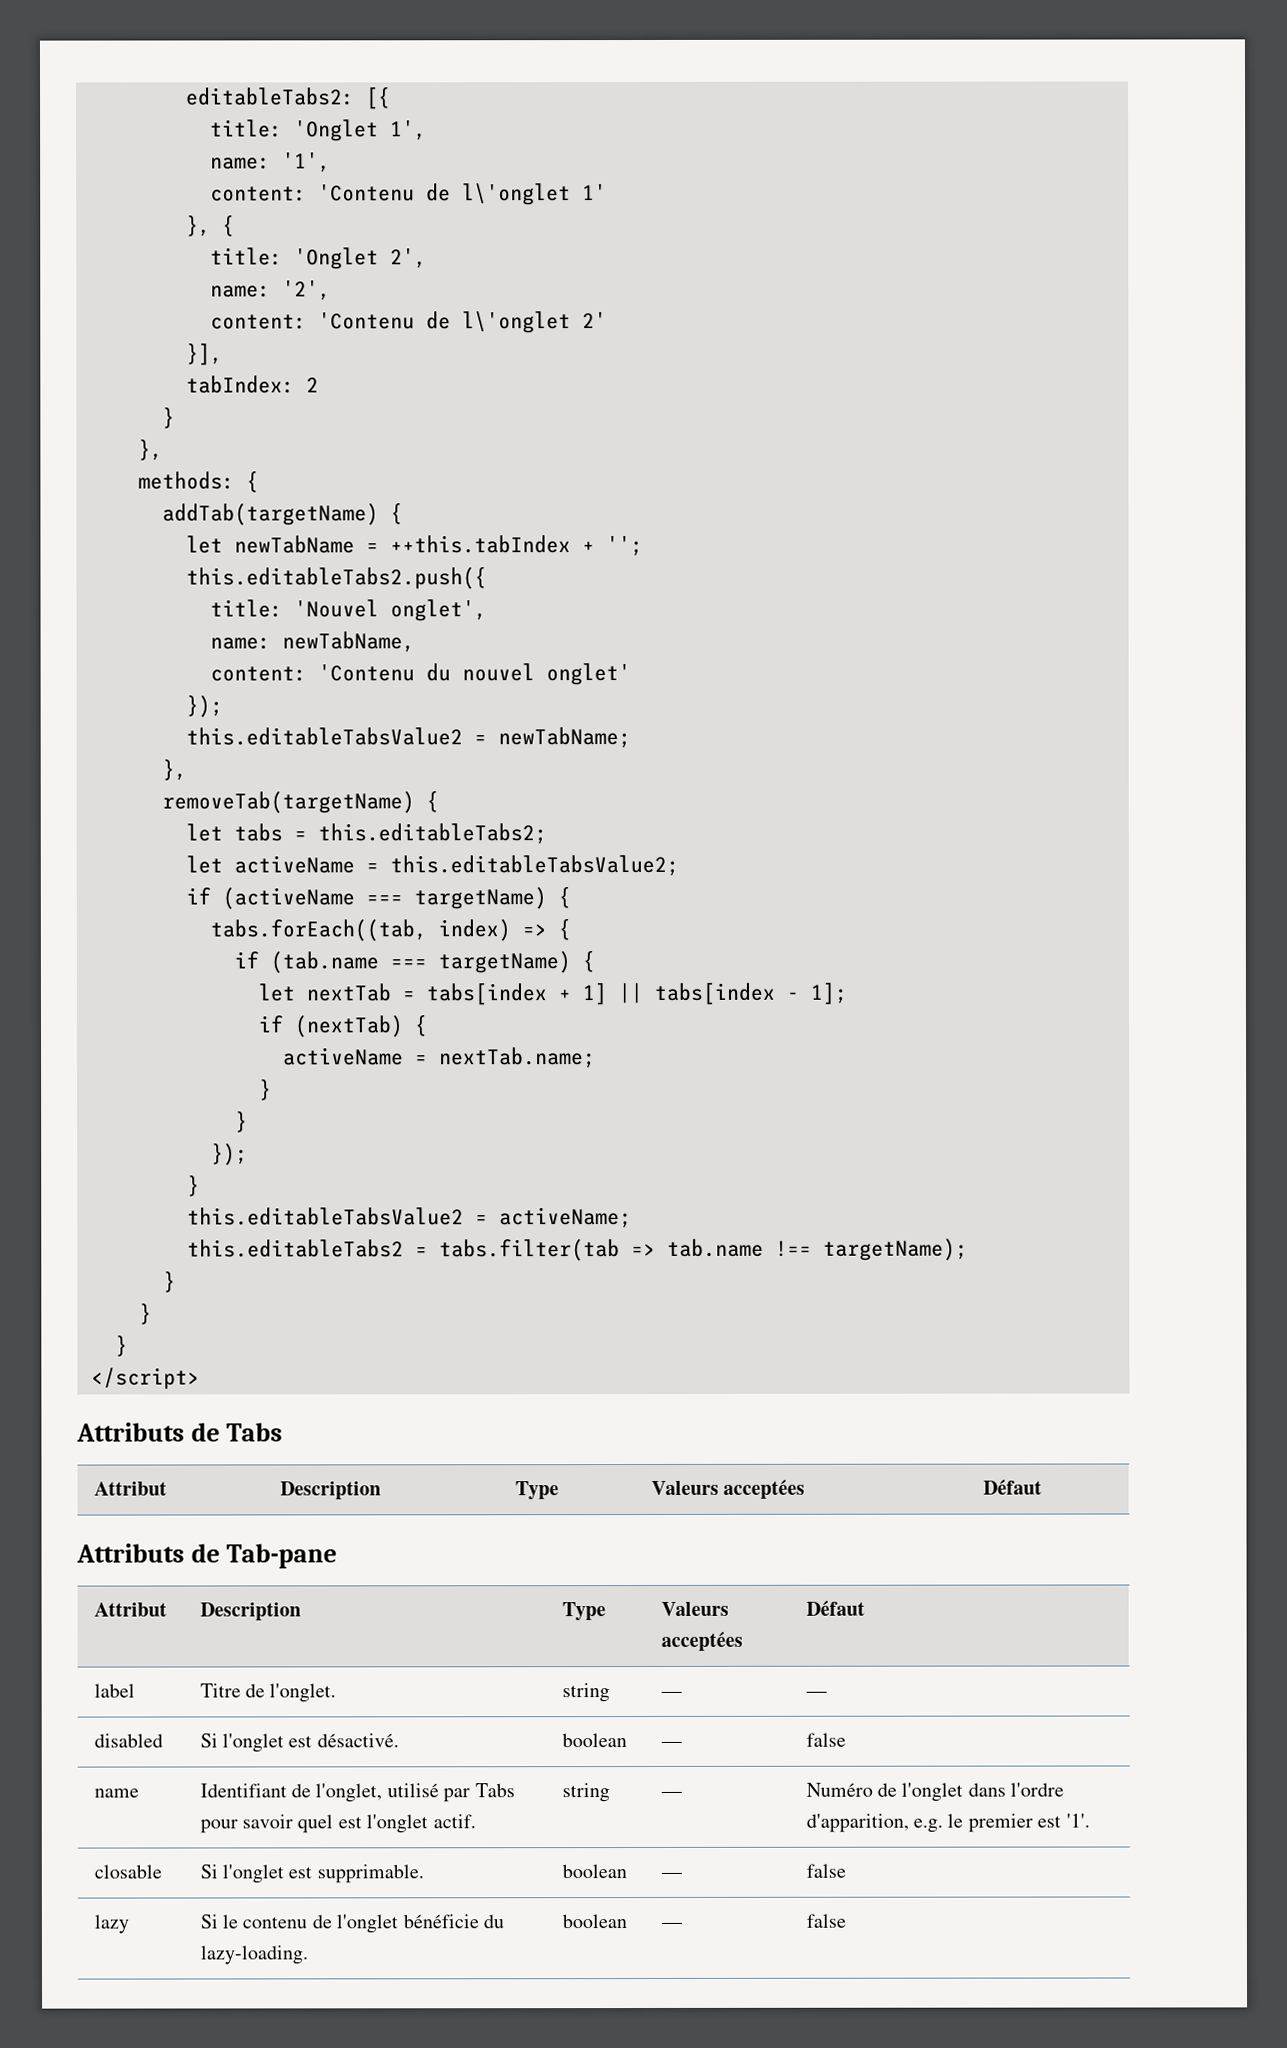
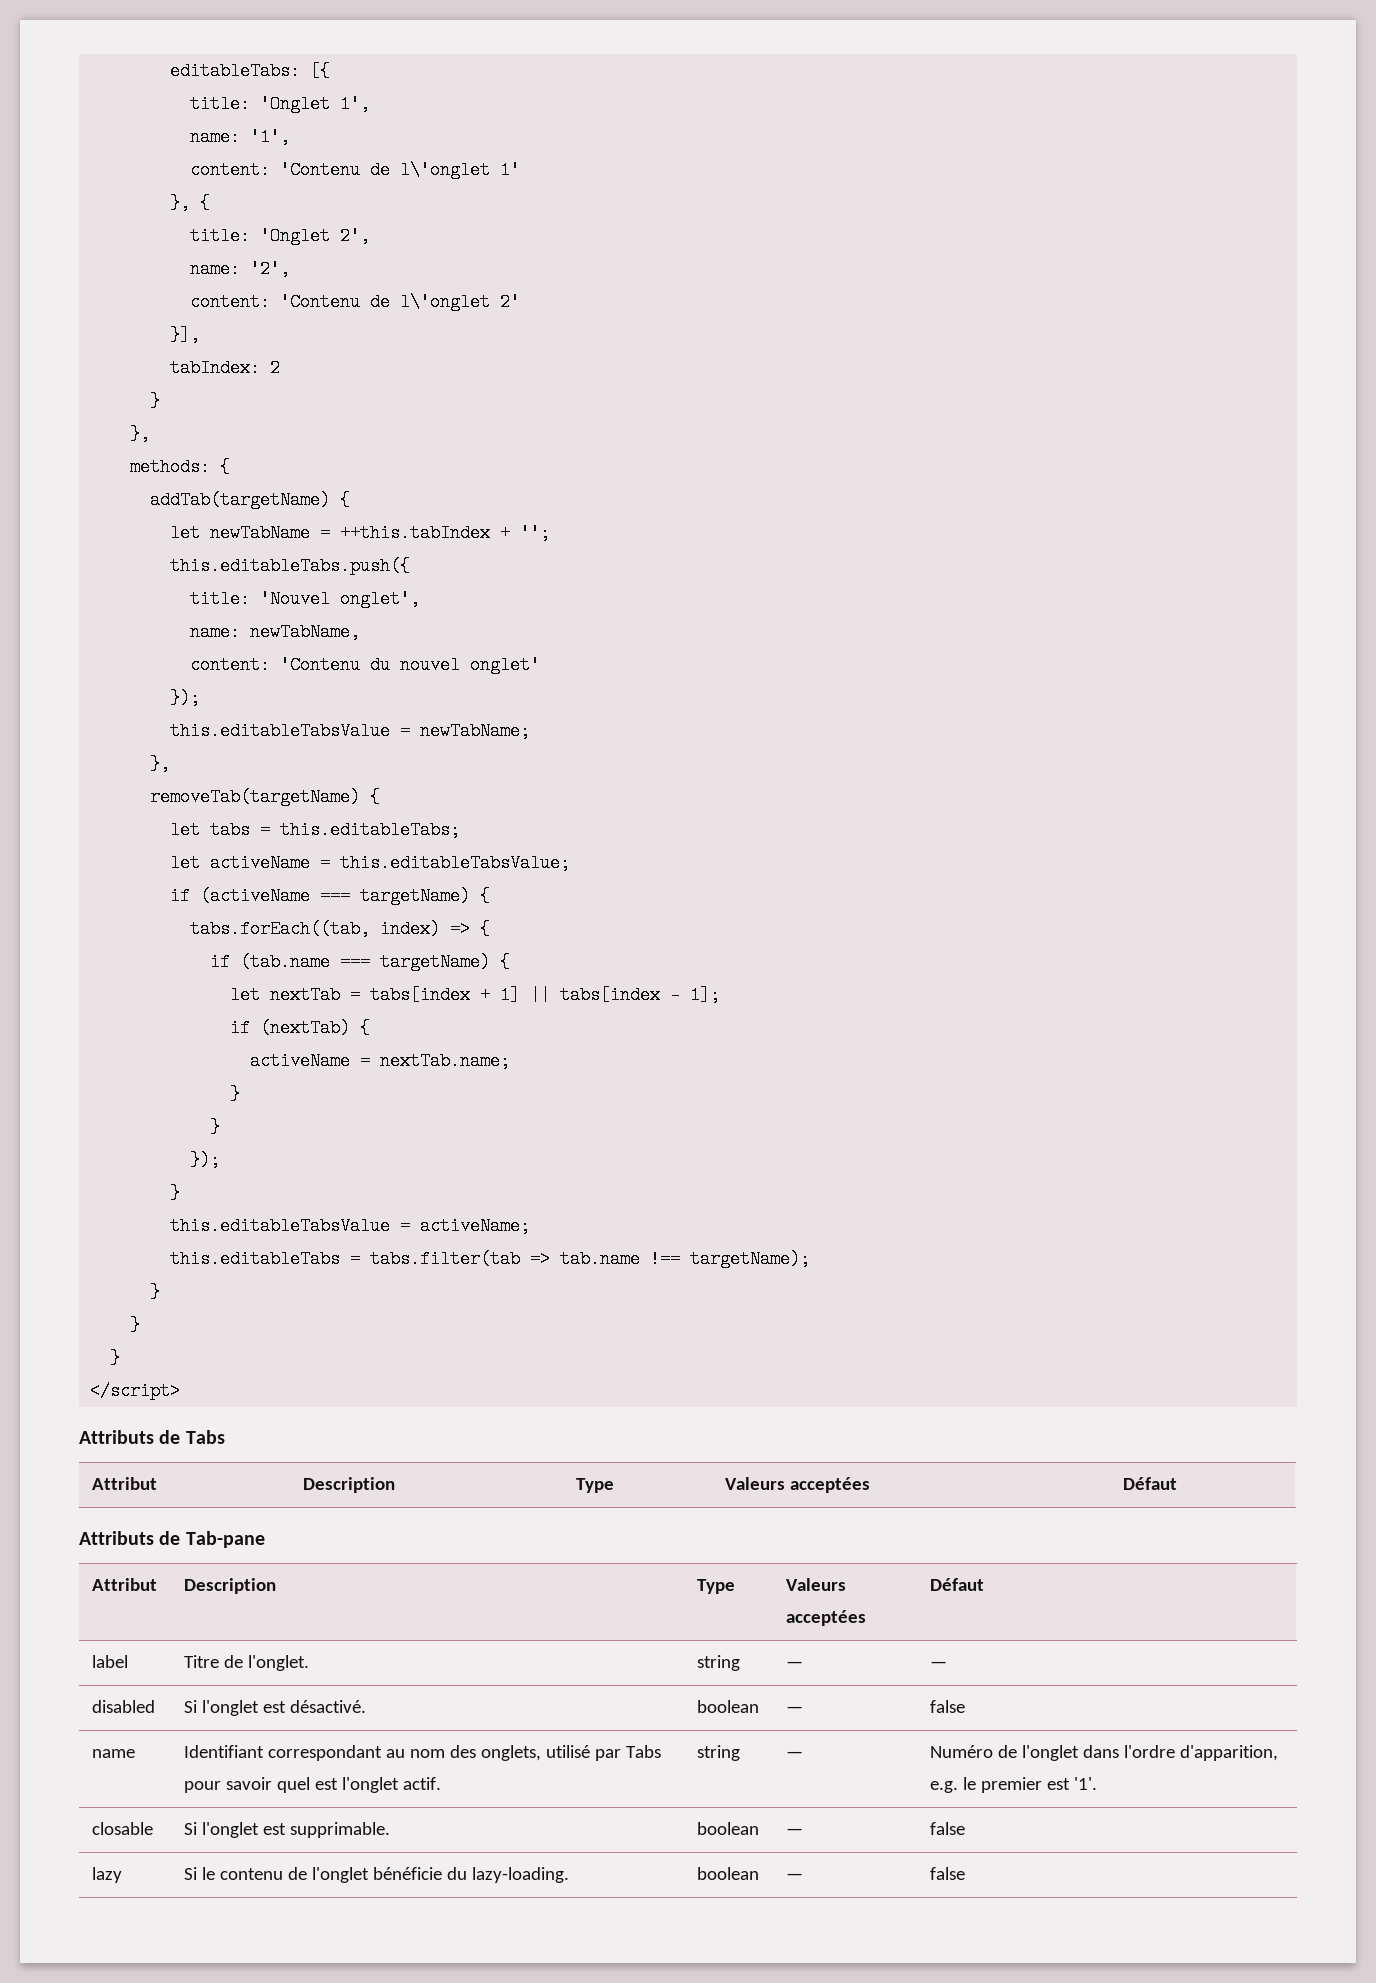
[185,87,355,106] editableTabs2: -> [170,62,301,80] editableTabs:
[185,566,487,590] this.editableTabs2.push({ -> [170,557,411,575] this.editableTabs.push({
[185,727,463,746] this.editableTabsValue2 -> [170,722,391,740] this.editableTabsValue
[317,823,547,845] this.editableTabs2; -> [280,821,461,839] this.editableTabs;
[389,854,679,877] this.editableTabsValue2; -> [340,854,571,872] this.editableTabsValue;
[186,1207,464,1226] this.editableTabsValue2 -> [170,1217,391,1235] this.editableTabsValue
[186,1239,404,1258] this.editableTabs2 -> [170,1250,341,1268] this.editableTabs
[291,1783,383,1803] de l'onglet, -> [268,1745,542,1761] correspondant au nom des onglets,

